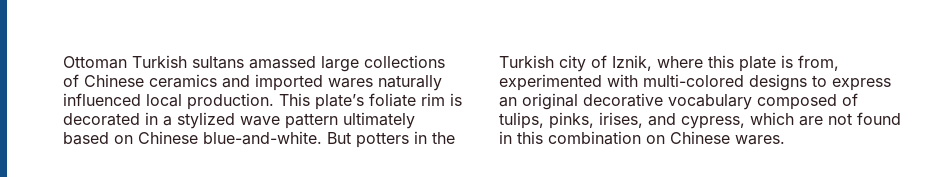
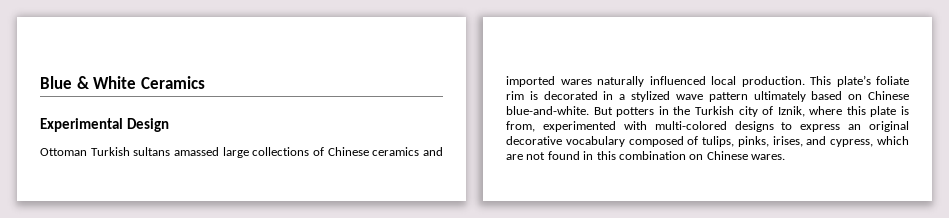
(63, 62) none -> [40,76,205,89] [40,118,169,132] Blue & White Ceramics // Experimental Design //

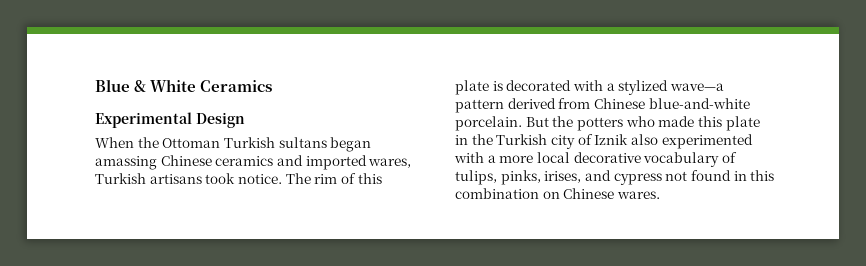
(169, 125) none -> [95,137,159,148] When the
[173,147,443,158] [506,75,909,87] [506,91,524,100] amassed large collections of Chinese ceramics and imported wares naturally influenced local production. This plate’s foliate rim -> [330,137,372,152] [95,155,412,170] [95,173,382,184] [455,80,489,95] began amassing Chinese ceramics and imported wares, Turkish artisans took notice. The rim of this plate
[603,91,614,100] in -> [572,80,603,91] with
[675,91,909,102] [506,106,655,117] wave pattern ultimately based on Chinese blue-and-white. But potters -> [669,83,724,91] [455,98,750,113] [455,116,760,131] wave—a pattern derived from Chinese blue-and-white porcelain. But the potters who made this plate
[777,106,909,117] [506,121,909,132] Iznik, where this plate is from, experimented with multi-colored designs to express an original -> [594,134,753,149] [454,152,570,163] Iznik also experimented with a more local
[628,136,684,147] composed -> (720, 159) none
[830,136,909,147] [506,154,523,160] cypress, which are -> [613,173,662,185] cypress

